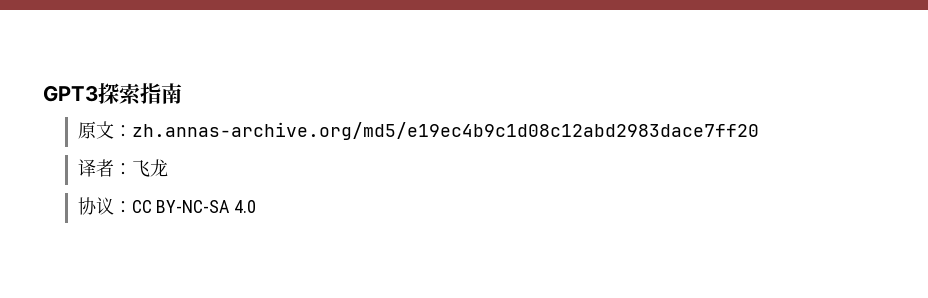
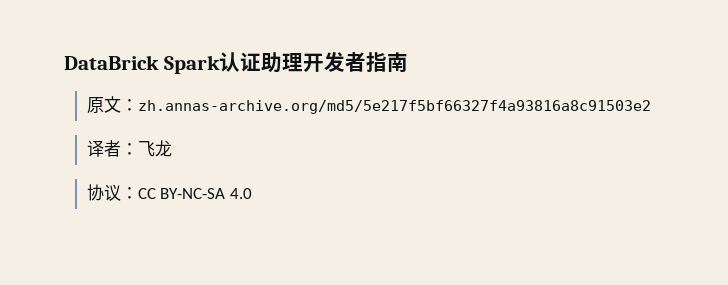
[43,83,140,105] GPT3探索 -> [64,52,366,74] DataBrick Spark认证助理开发者
[131,122,759,140] zh.annas-archive.org/md5/e19ec4b9c1d08c12abd2983dace7ff20 -> [137,100,651,114] zh.annas-archive.org/md5/5e217f5bf66327f4a93816a8c91503e2

